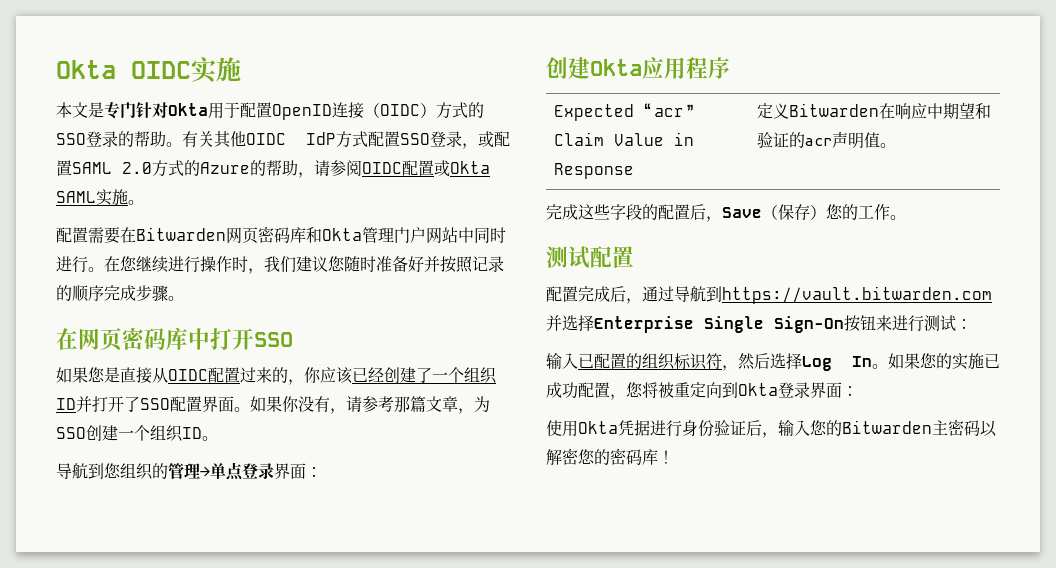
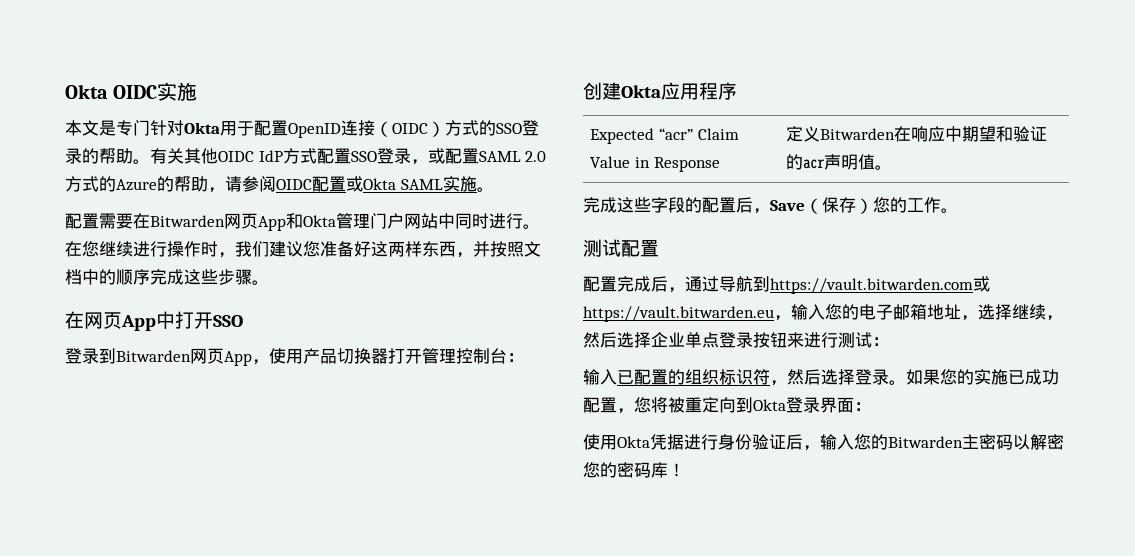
[258,226,306,243] 密码库 -> [258,216,286,231] App
[344,256,504,273] 随时准备好并按照记录 -> [320,241,541,258] [65,269,99,285] 准备好这两样东西，并按照文档中
(136, 293) none -> [184,269,218,285] 这些
[122,327,188,350] 密码库 -> [121,315,156,331] App
[56,367,497,385] [56,396,490,414] [56,425,218,442] [56,462,306,480] 如果您是直接从OIDC配置过来的，你应该已经创建了一个组织ID并打开了SSO配置界面。如果你没有，请参考那篇文章，为SSO创建一个组织ID。 // 导航到您组织的管理→单点登录界面 -> [65,348,507,366] 登录到Bitwarden网页App，使用产品切换器打开管理控制台
[546,315,844,333] 并选择Enterprise Single Sign-On -> [973,276,990,292] [583,304,1063,322] [583,332,753,348] 或https://vault.bitwarden.eu，输入您的电子邮箱地址，选择继续，然后选择企业单点登录
[802,356,872,371] Log In -> [855,369,889,385] 登录

